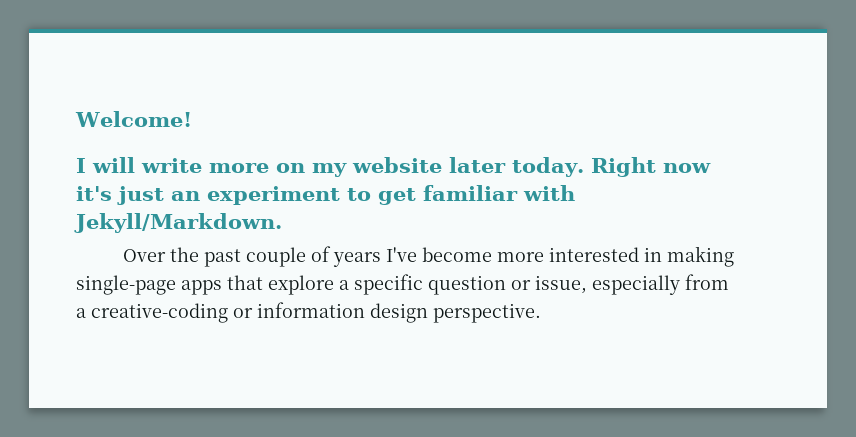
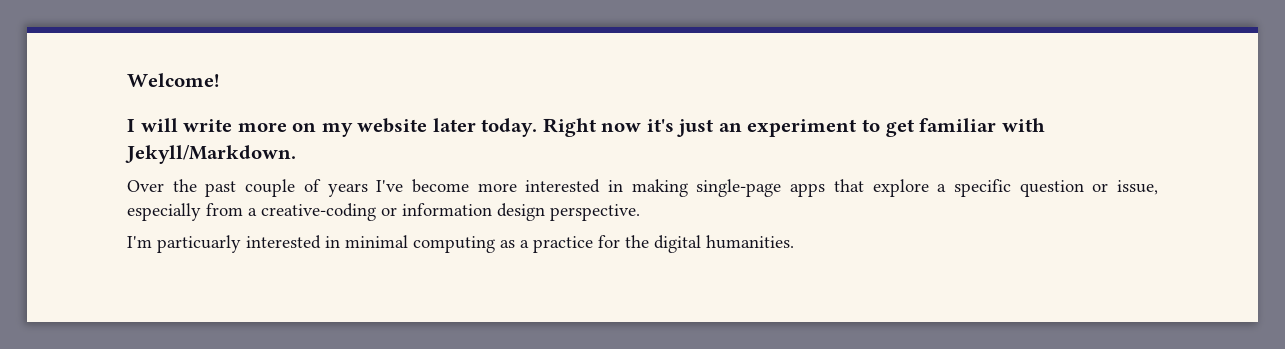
(541, 313) none -> [127,235,794,253] // I'm particuarly interested in minimal computing as a practice for the digital humanities.

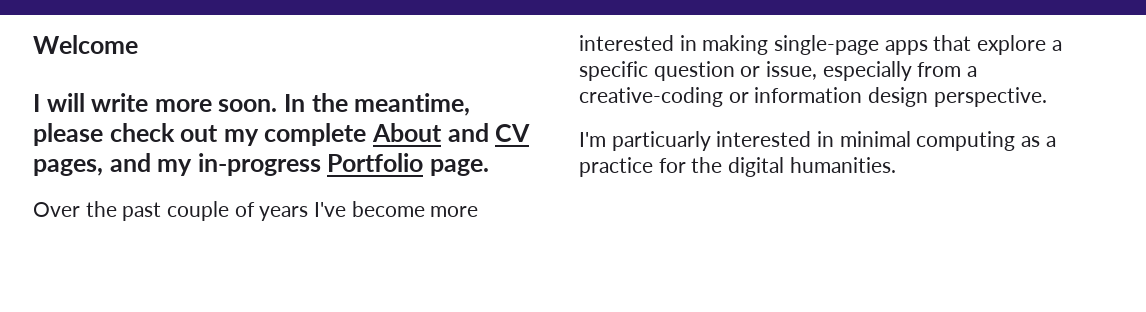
[127,73,219,87] Welcome! -> [33,35,138,54] Welcome
[292,118,1045,137] [125,145,296,164] on my website later today. Right now it's just an experiment to get familiar with Jekyll/Markdown. -> [218,93,471,116] [33,123,531,146] [33,153,490,176] soon. In the meantime, please check out my complete About and CV pages, and my in-progress Portfolio page.

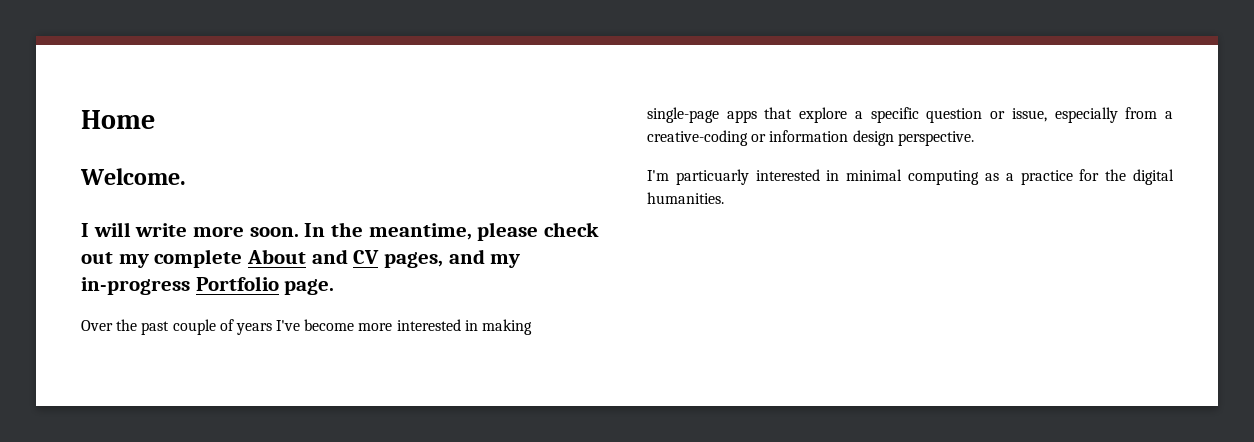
[33,35,138,54] Welcome -> [81,110,155,129] [80,168,186,185] Home // Welcome.

